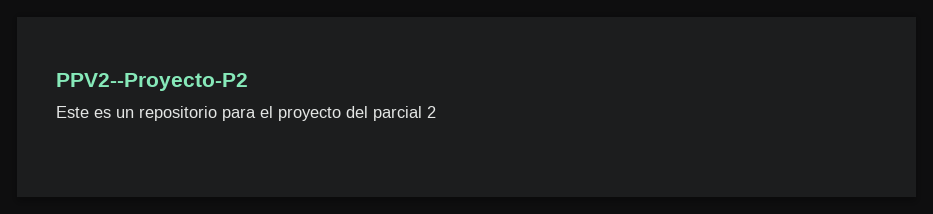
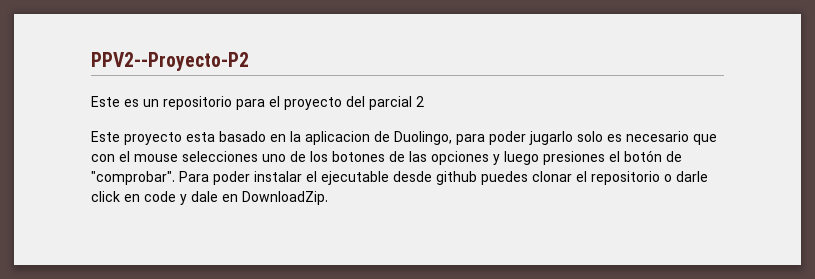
(436, 112) none -> [91,131,717,145] [91,150,682,165] [91,171,708,185] [91,191,328,205] // Este proyecto esta basado en la aplicacion de Duolingo, para poder jugarlo solo es necesario que con el mouse selecciones uno de los botones de las opciones y luego presiones el botón de "comprobar". Para poder instalar el ejecutable desde github puedes clonar el repositorio o darle click en code y dale en DownloadZip.

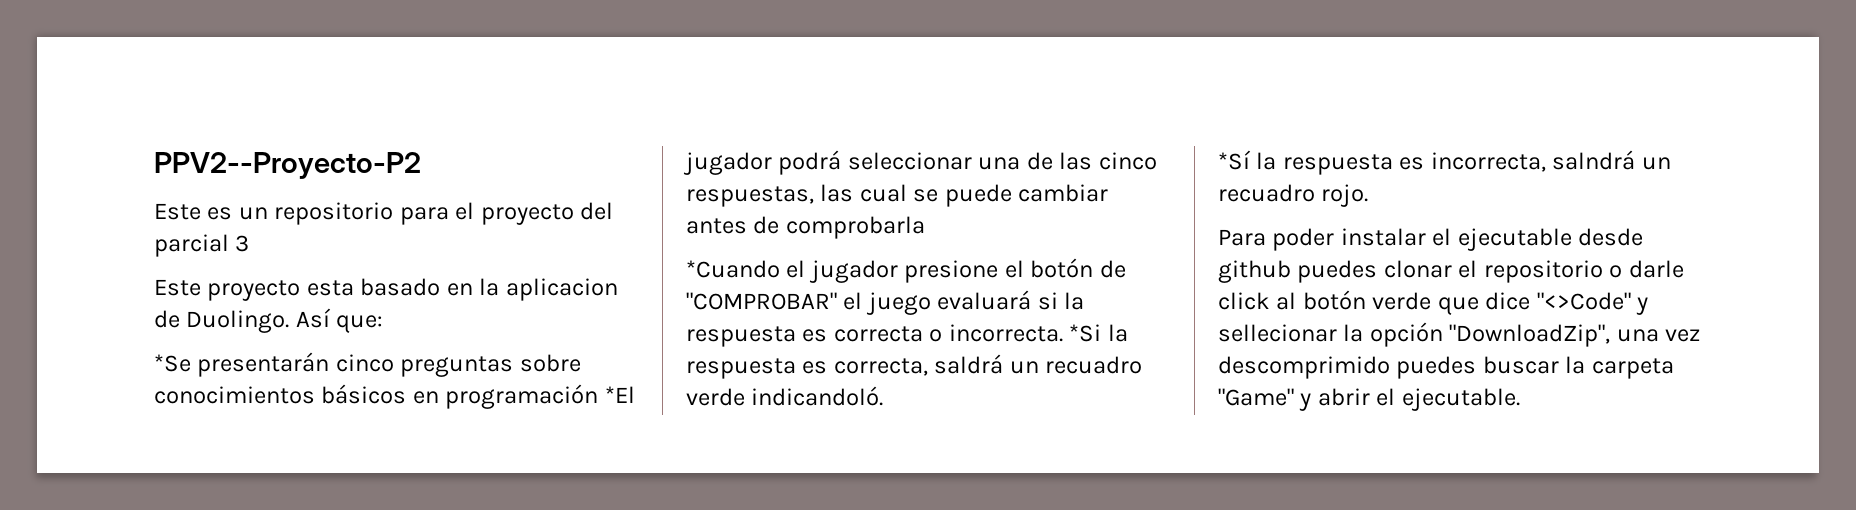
[416,96,424,107] 2 -> [235,235,250,252] 3
[394,131,717,145] [91,150,682,165] [91,171,175,185] Duolingo, para poder jugarlo solo es necesario que con el mouse selecciones uno de los botones de las opciones y luego presiones el botón de "comprobar". -> [186,308,384,333] [154,352,581,377] [154,384,635,409] [683,150,1157,175] [686,184,1109,207] [686,216,925,239] [686,258,1126,283] [686,290,1085,315] [686,324,1128,347] [686,354,1143,379] [686,386,884,406] [1218,150,1671,175] [1218,184,1369,207] Duolingo. Así que: // *Se presentarán cinco preguntas sobre conocimientos básicos en programación *El jugador podrá seleccionar una de las cinco respuestas, las cual se puede cambiar antes de comprobarla // *Cuando el jugador presione el botón de "COMPROBAR" el juego evaluará si la respuesta es correcta o incorrecta. *Si la respuesta es correcta, saldrá un recuadro verde indicandoló. // *Sí la respuesta es incorrecta, salndrá un recuadro rojo. //
[124,191,328,205] en code y dale en DownloadZip. -> [1276,290,1649,315] [1218,322,1701,347] [1218,356,1674,379] [1218,388,1520,411] al botón verde que dice "<>Code" y sellecionar la opción "DownloadZip", una vez descomprimido puedes buscar la carpeta "Game" y abrir el ejecutable.

